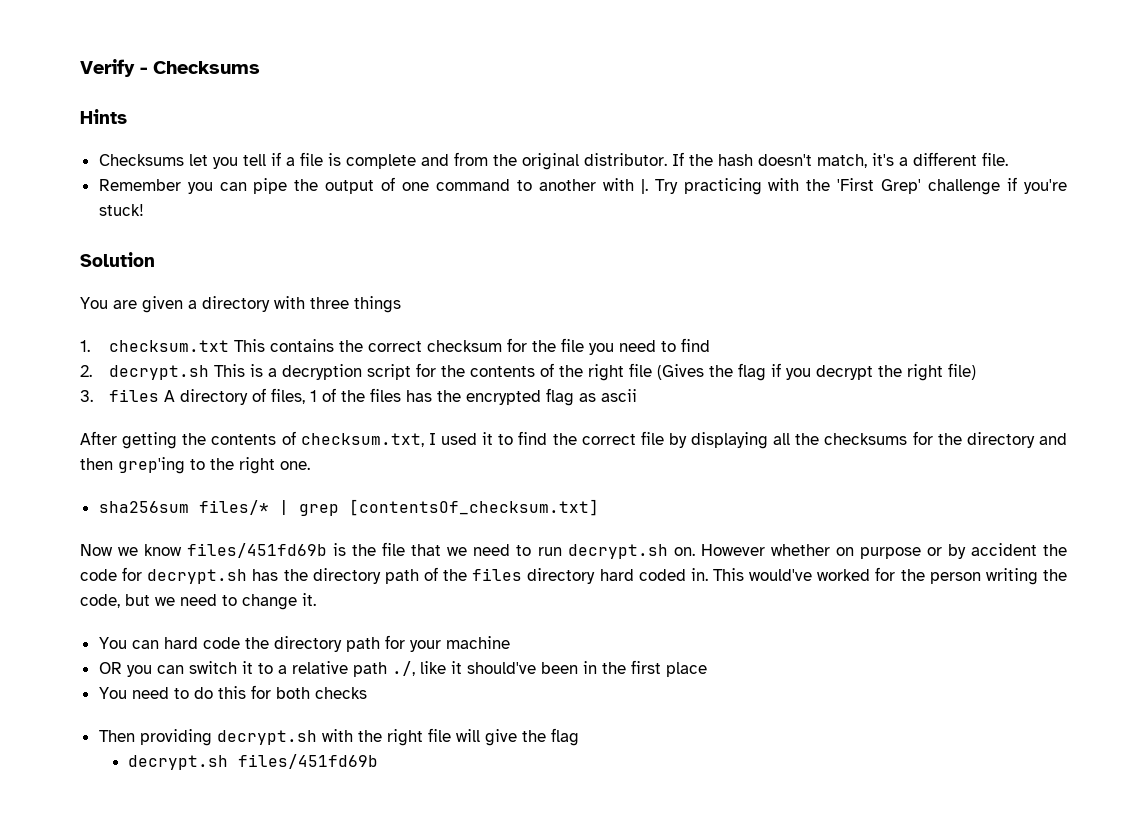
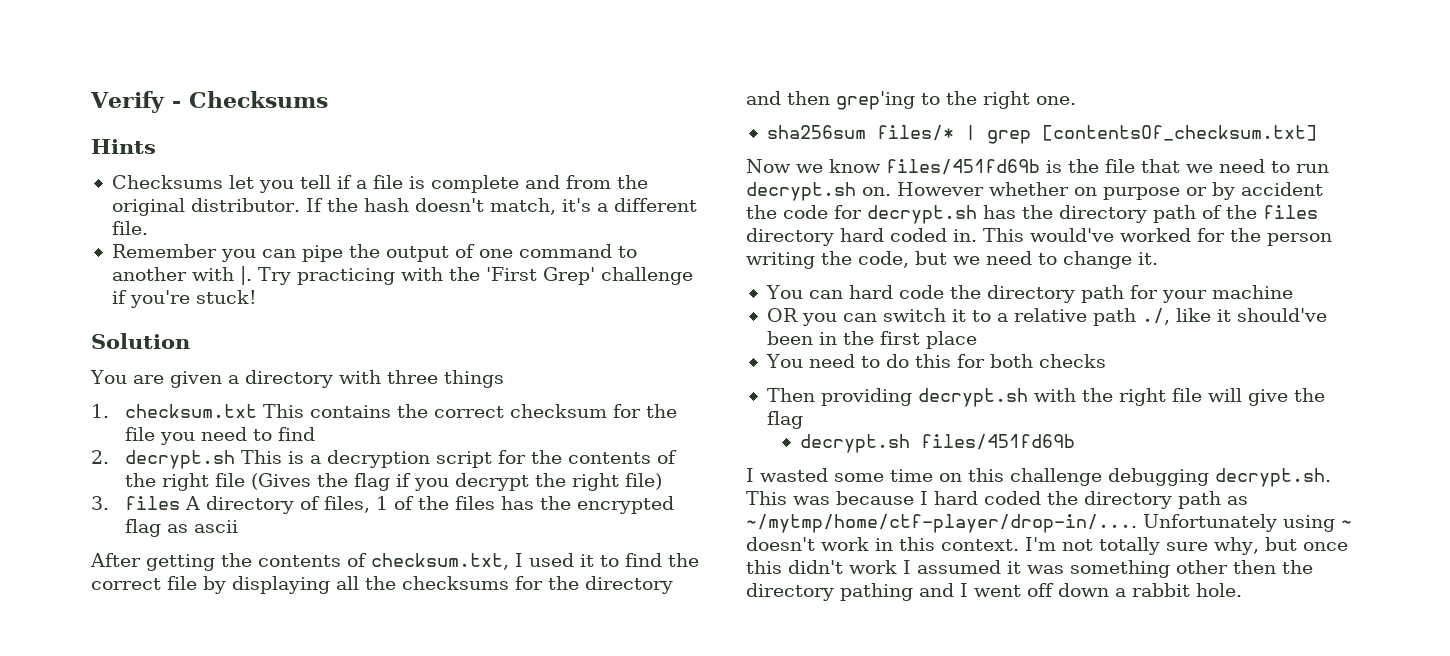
(379, 761) none -> [746,468,1331,487] [746,491,1248,509] [746,514,1352,533] [746,537,1348,555] [746,560,1313,578] [746,583,1242,601] // I wasted some time on this challenge debugging decrypt.sh. This was because I hard coded the directory path as ~/mytmp/home/ctf-player/drop-in/.... Unfortunately using ~ doesn't work in this context. I'm not totally sure why, but once this didn't work I assumed it was something other then the directory pathing and I went off down a rabbit hole.

